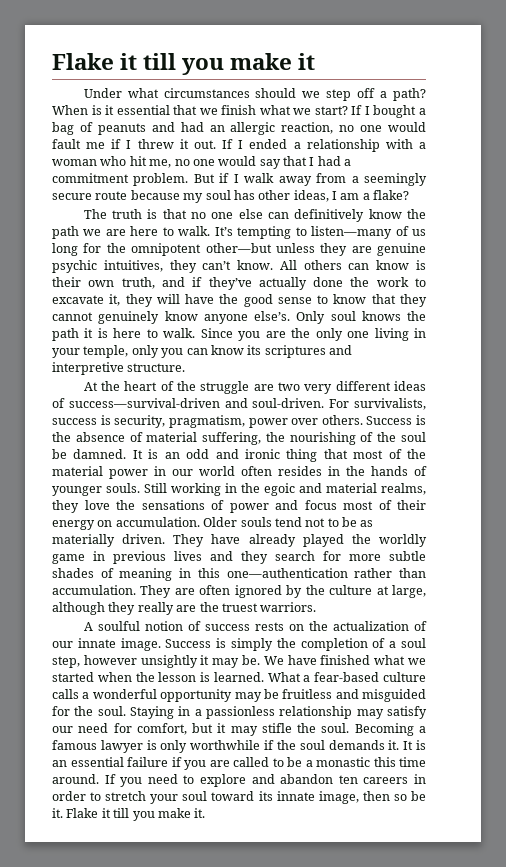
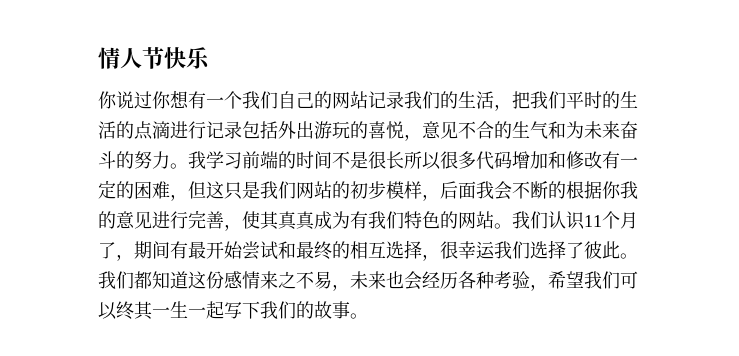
[52,53,316,75] [83,88,426,101] [52,105,427,118] [52,122,426,135] [52,139,426,152] [52,156,352,169] [52,173,428,186] [52,190,410,203] [83,209,426,222] [52,226,426,239] [52,243,426,256] [52,260,426,273] [52,277,427,290] [52,294,427,307] [52,311,426,324] [52,328,426,341] [52,345,352,358] [52,362,186,375] [83,381,426,394] [52,398,427,410] [52,415,426,428] [52,432,426,445] [52,449,427,462] [52,466,427,479] [52,483,426,496] [52,500,426,513] [52,517,374,530] [52,534,427,547] [52,551,426,564] [52,568,426,581] [52,585,427,598] [52,602,317,615] [83,621,427,631] [52,638,427,651] [52,655,427,668] [52,672,426,682] [52,689,426,702] [52,706,427,719] [52,723,426,736] [52,740,426,753] [52,757,426,770] [52,774,427,787] [52,791,426,804] [52,808,206,821] Flake it till you make it // Under what circumstances should we step off a path? When is it essential that we finish what we start? If I bought a bag of peanuts and had an allergic reaction, no one would fault me if I threw it out. If I ended a relationship with a woman who hit me, no one would say that I had a commitment problem. But if I walk away from a seemingly secure route because my soul has other ideas, I am a flake? // The truth is that no one else can definitively know the path we are here to walk. It’s tempting to listen—many of us long for the omnipotent other—but unless they are genuine psychic intuitives, they can’t know. All others can know is their own truth, and if they’ve actually done the work to excavate it, they will have the good sense to know that they cannot genuinely know anyone else’s. Only soul knows the path it is here to walk. Since you are the only one living in your temple, only you can know its scriptures and interpretive structure. // At the heart of the struggle are two very different ideas of success—survival-driven and soul-driven. For survivalists, success is security, pragmatism, power over others. Success is the absence of material suffering, the nourishing of the soul be damned. It is an odd and ironic thing that most of the material power in our world often resides in the hands of younger souls. Still working in the egoic and material realms, they love the sensations of power and focus most of their energy on accumulation. Older souls tend not to be as materially driven. They have already played the worldly game in previous lives and they search for more subtle shades of meaning in this one—authentication rather than accumulation. They are often ignored by the culture at large, although they really are the truest warriors. // A soulful notion of success rests on the actualization of our innate image. Success is simply the completion of a soul step, however unsightly it may be. We have finished what we started when the lesson is learned. What a fear-based culture calls a wonderful opportunity may be fruitless and misguided for the soul. Staying in a passionless relationship may satisfy our need for comfort, but it may stifle the soul. Becoming a famous lawyer is only worthwhile if the soul demands it. It is an essential failure if you are called to be a monastic this time around. If you need to explore and abandon ten careers in order to stretch your soul toward its innate image, then so be it. Flake it till you make it. -> [98,47,210,69] [98,90,638,111] [98,121,638,141] [98,151,638,170] [98,180,638,201] [98,210,638,231] [98,240,638,261] [98,271,638,291] [98,301,368,320] 情人节快乐 // 你说过你想有一个我们自己的网站记录我们的生活，把我们平时的生活的点滴进行记录包括外出游玩的喜悦，意见不合的生气和为未来奋斗的努力。我学习前端的时间不是很长所以很多代码增加和修改有一定的困难，但这只是我们网站的初步模样，后面我会不断的根据你我的意见进行完善，使其真真成为有我们特色的网站。我们认识11个月了，期间有最开始尝试和最终的相互选择，很幸运我们选择了彼此。我们都知道这份感情来之不易，未来也会经历各种考验，希望我们可以终其一生一起写下我们的故事。

